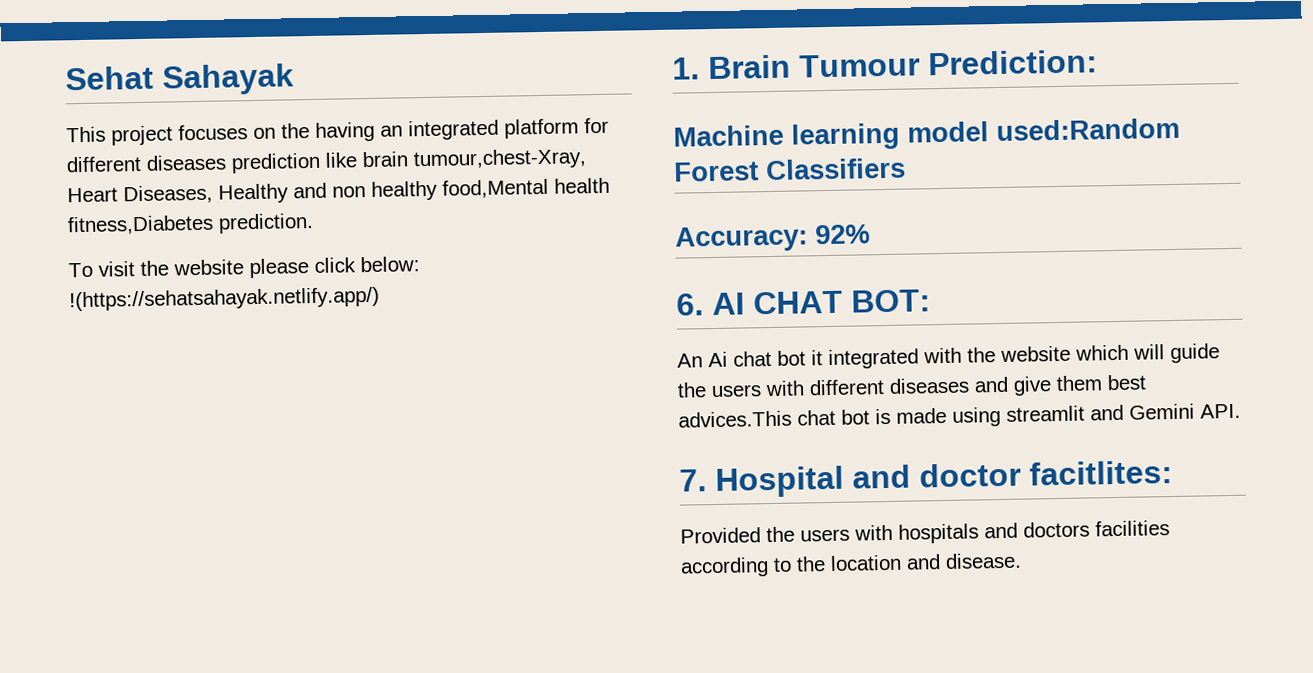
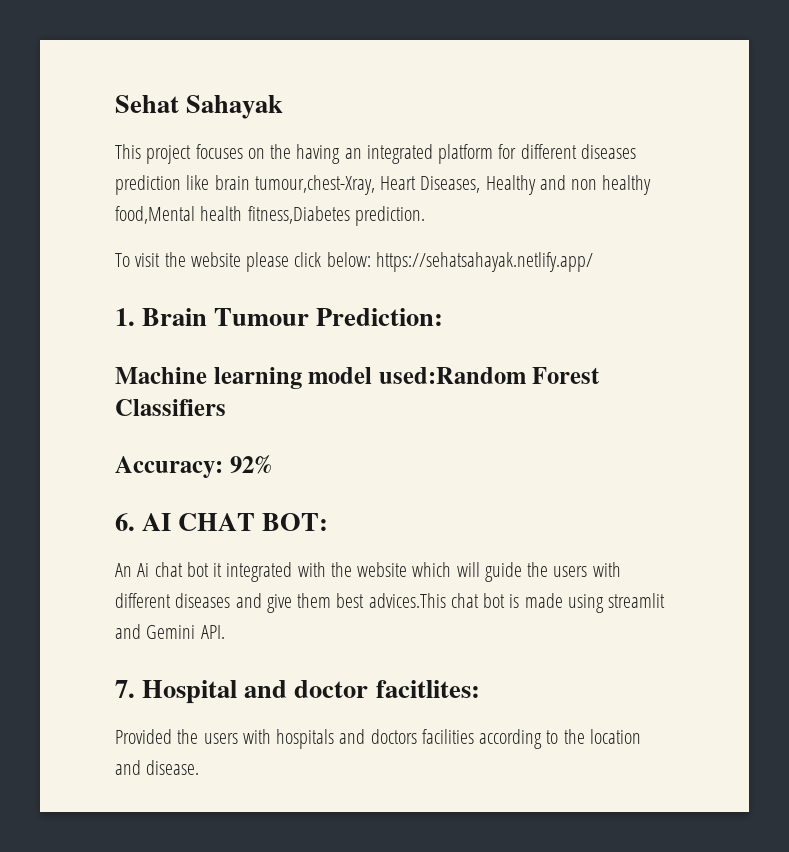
[69,286,380,312] !(https://sehatsahayak.netlify.app/) -> [375,252,593,272] https://sehatsahayak.netlify.app/

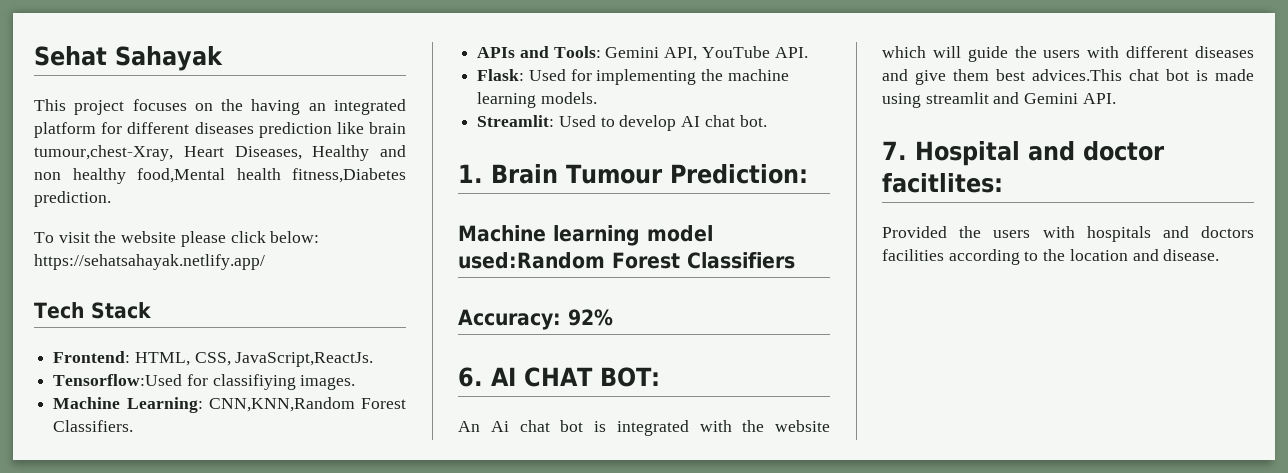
(593, 262) none -> [34,302,151,319] [53,351,374,367] [53,374,356,390] [53,397,406,413] [53,420,134,432] [477,46,808,61] [477,69,789,85] [477,92,597,108] [477,115,767,131] // Tech Stack // Frontend: HTML, CSS, JavaScript,ReactJs. // Tensorflow:Used for classifiying images. // Machine Learning: CNN,KNN,Random Forest Classifiers. // APIs and Tools: Gemini API, YouTube API. // Flask: Used for implementing the machine learning models. // Streamlit: Used to develop AI chat bot.
[213,563,223,577] it -> [594,421,606,432] is

